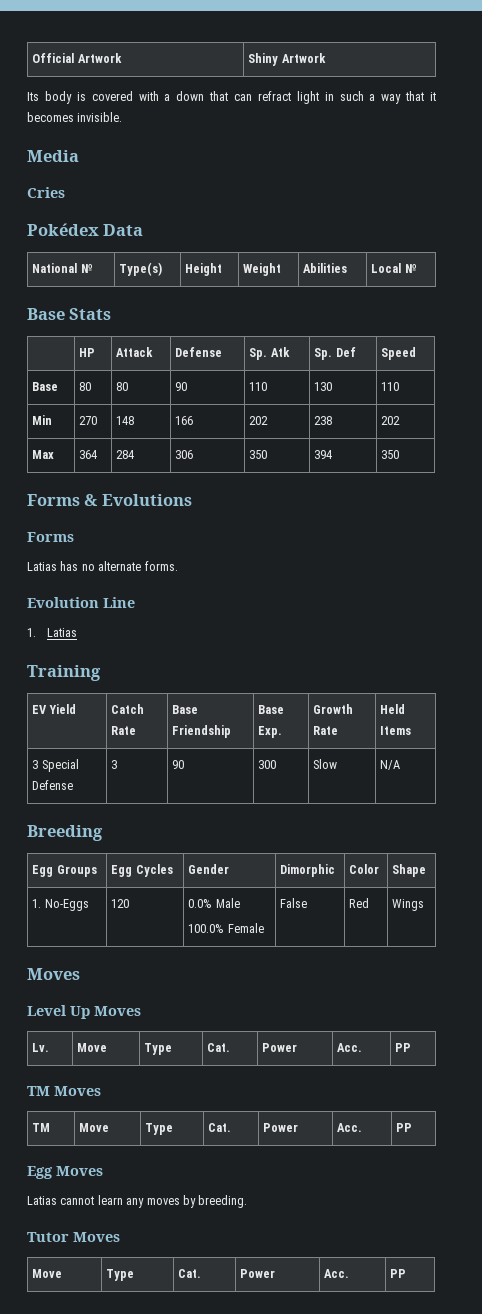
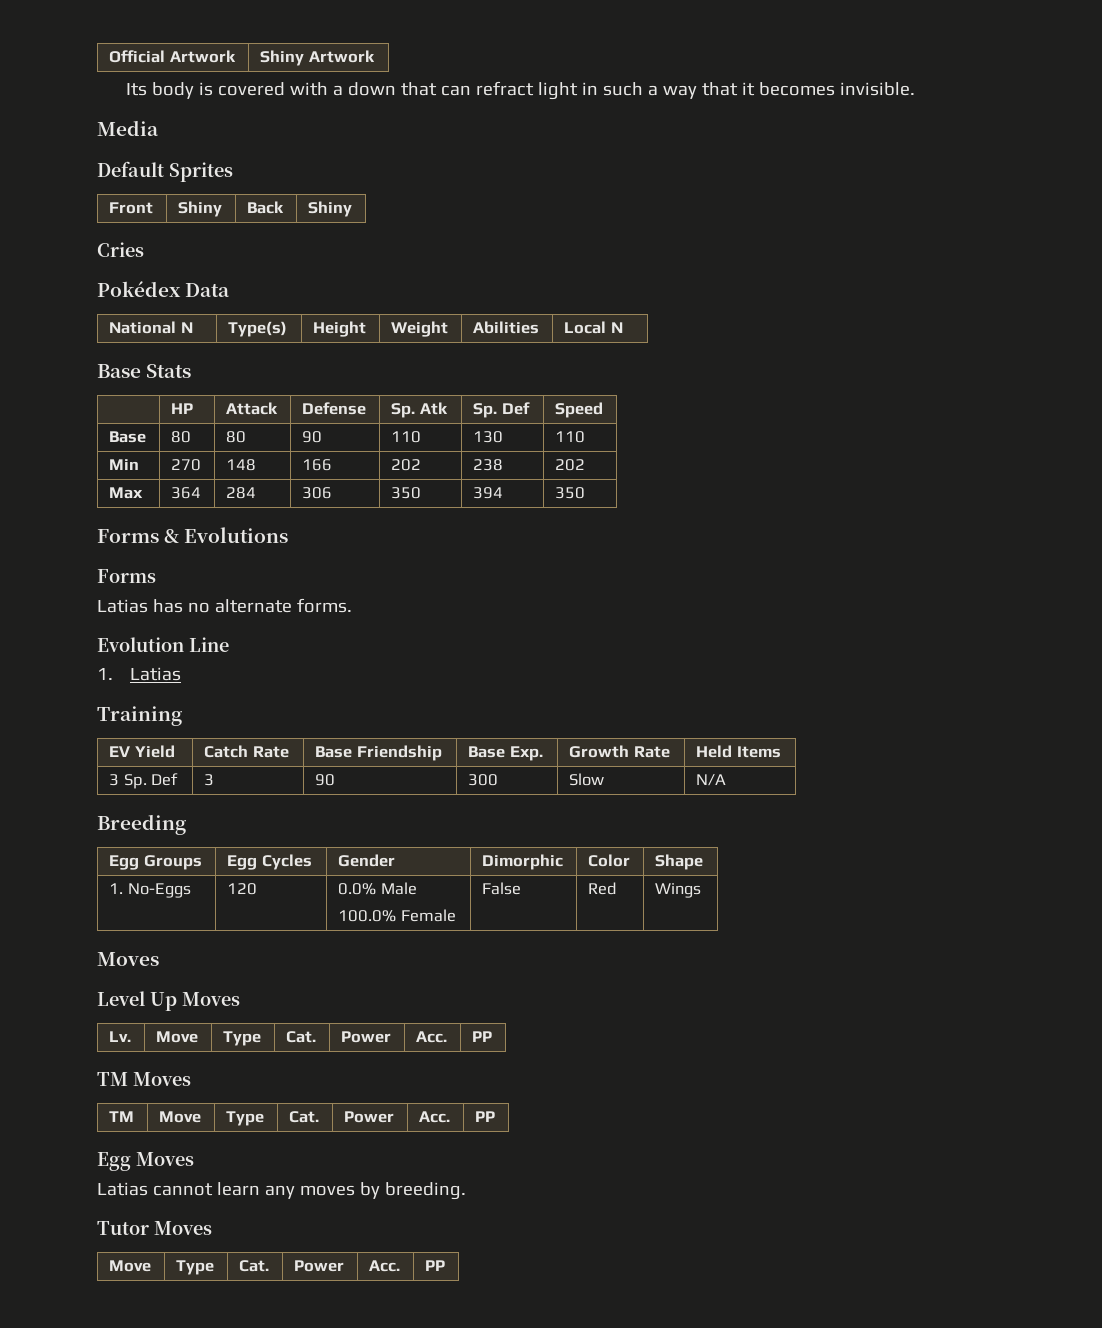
(79, 156) none -> [97,161,233,182] [109,202,154,214] [178,201,223,217] [247,201,285,214] [308,201,353,217] // Default Sprites // Front | Shiny | Back | Shiny
[41,759,79,772] [32,780,74,790] Special Defense -> [123,773,178,789] Sp. Def

